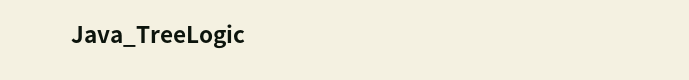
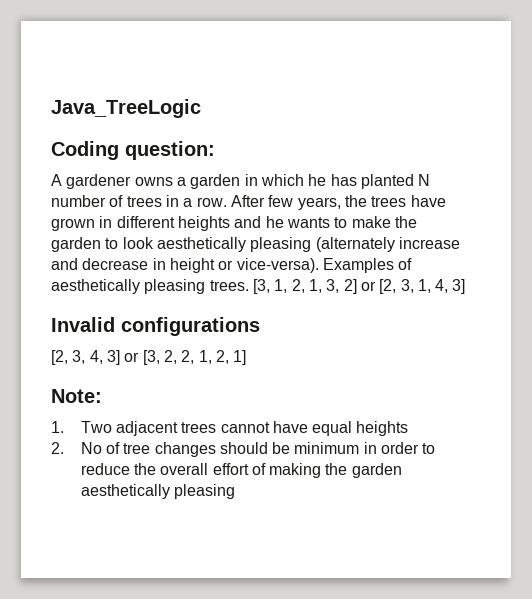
(245, 36) none -> [51,141,215,160] [51,174,431,189] [51,195,446,210] [51,216,417,231] [51,237,460,252] [51,258,413,273] [51,279,466,294] [51,317,260,336] [51,350,247,365] [51,389,102,403] [51,421,409,436] [51,442,436,457] [80,463,402,478] [80,484,235,499] // Coding question: // A gardener owns a garden in which he has planted N number of trees in a row. After few years, the trees have grown in different heights and he wants to make the garden to look aesthetically pleasing (alternately increase and decrease in height or vice-versa). Examples of aesthetically pleasing trees. [3, 1, 2, 1, 3, 2] or [2, 3, 1, 4, 3] // Invalid configurations // [2, 3, 4, 3] or [3, 2, 2, 1, 2, 1] // Note: // 1. Two adjacent trees cannot have equal heights // 2. No of tree changes should be minimum in order to reduce the overall effort of making the garden aesthetically pleasing

